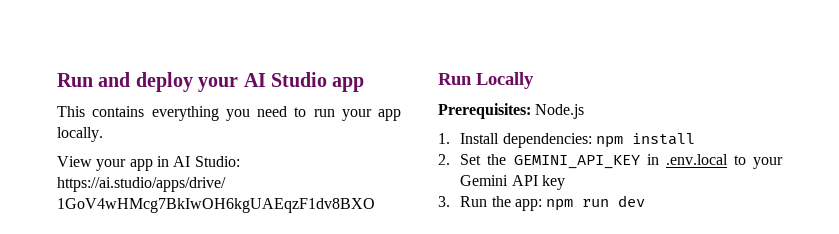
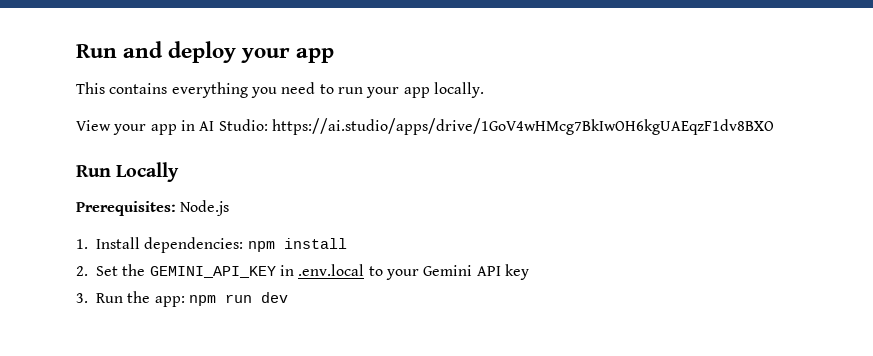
[243,72,327,87] AI Studio -> (291, 55) none

